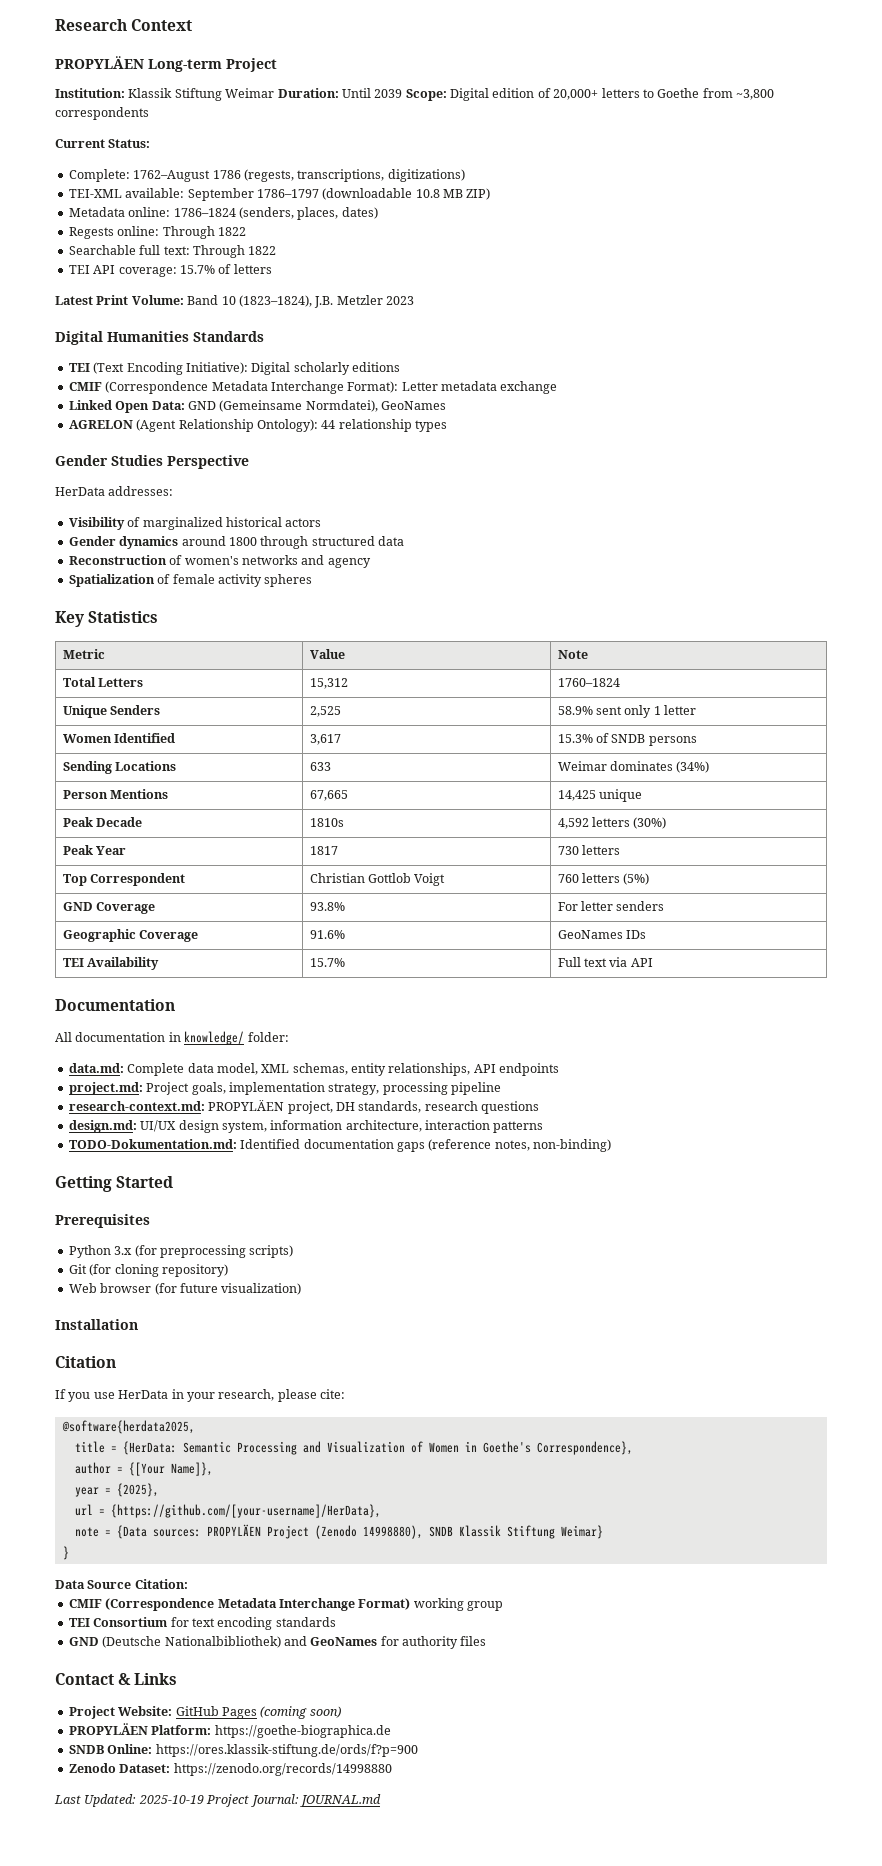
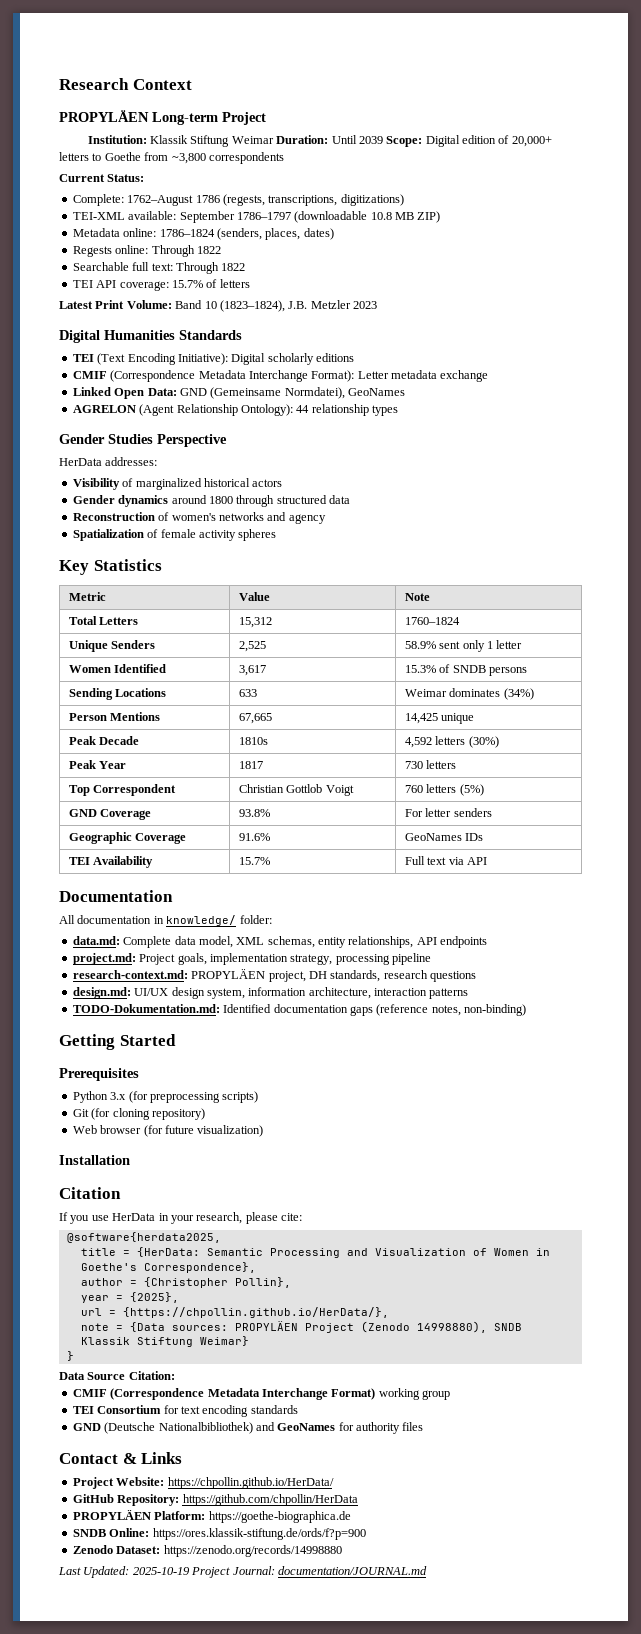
[128,1462,213,1476] {[Your Name]}, -> [143,1277,291,1288] {Christopher Pollin},
[110,1504,381,1518] {https://github.com/[your-username]/HerData}, -> [122,1307,389,1318] {https://chpollin.github.io/HerData/},
[175,1706,341,1719] GitHub Pages (coming soon) -> [167,1477,334,1489] [72,1494,358,1506] https://chpollin.github.io/HerData/ // GitHub Repository: https://github.com/chpollin/HerData
[299,1794,381,1807] JOURNAL.md -> [277,1566,427,1575] documentation/JOURNAL.md

